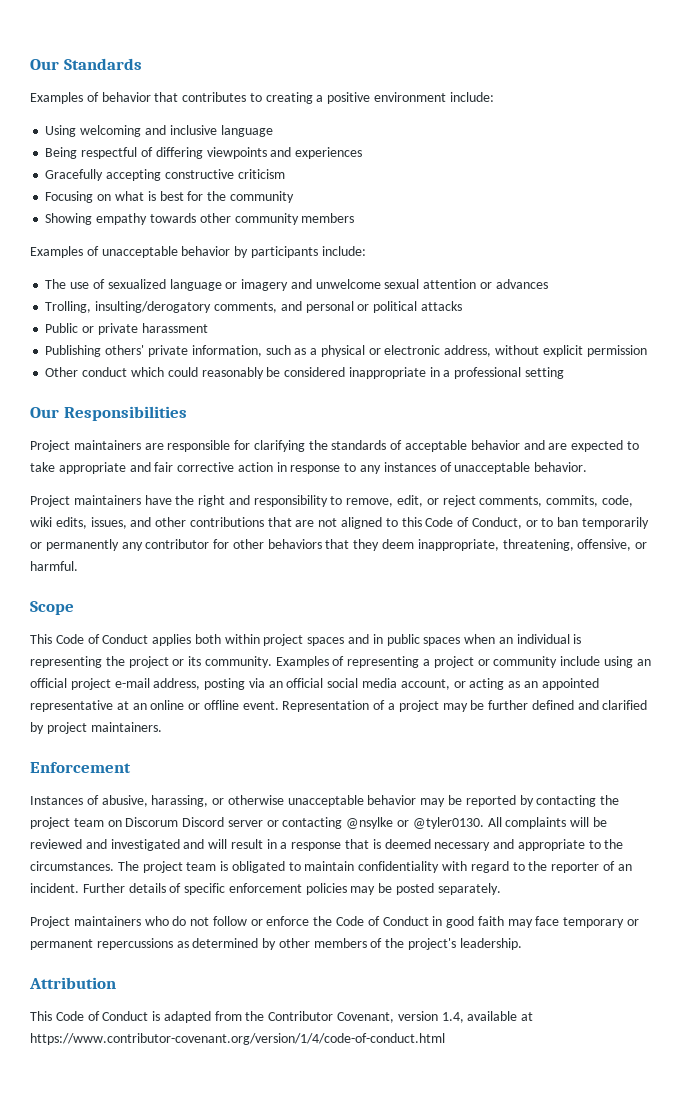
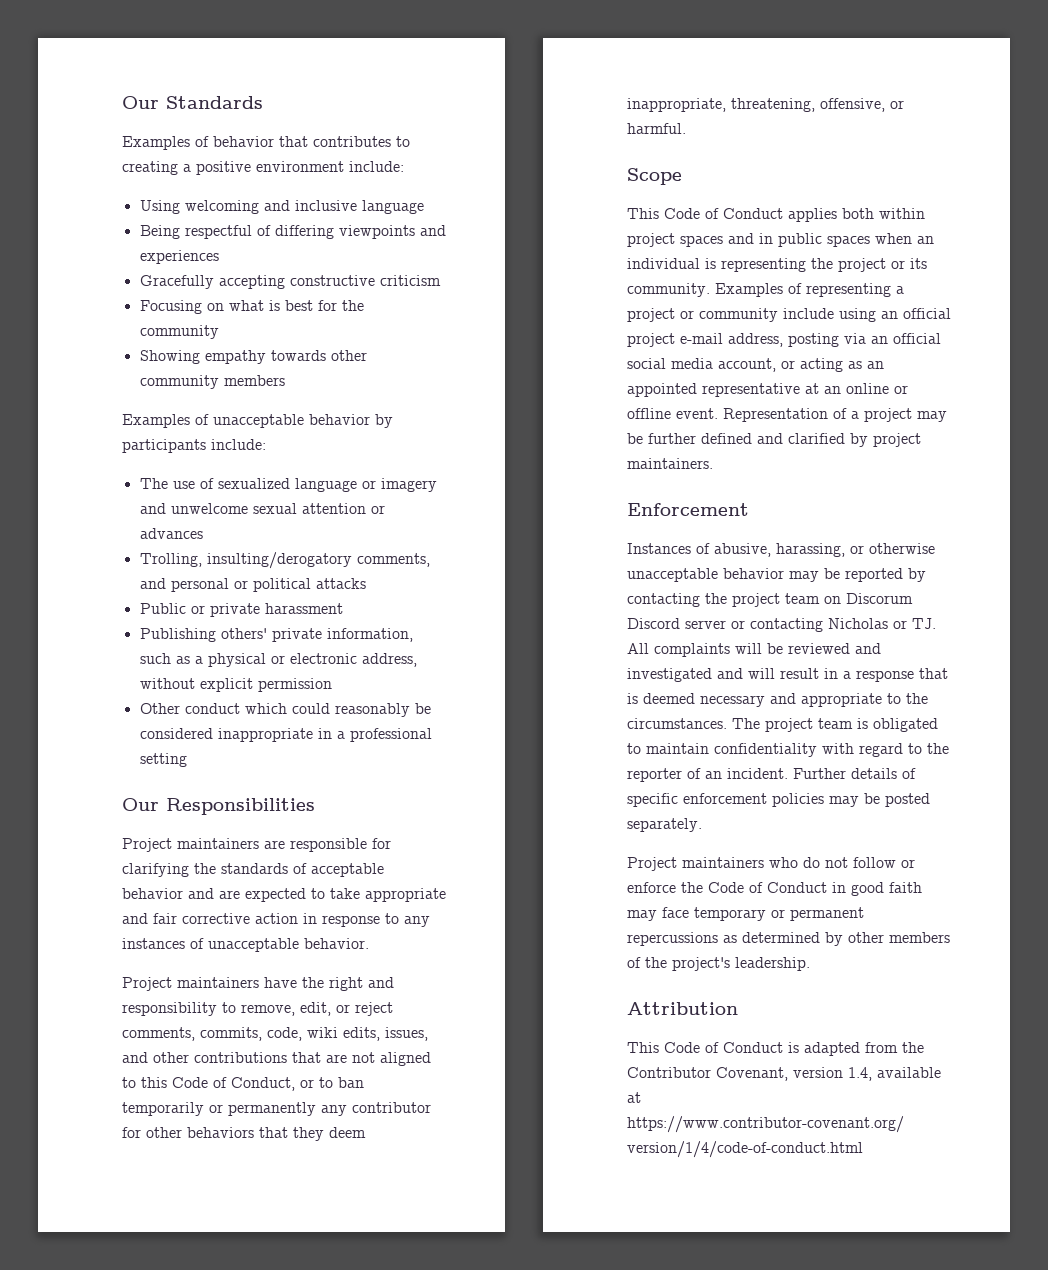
[346,817,484,829] @nsylke or @tyler0130. -> [828,618,936,629] Nicholas or TJ.

